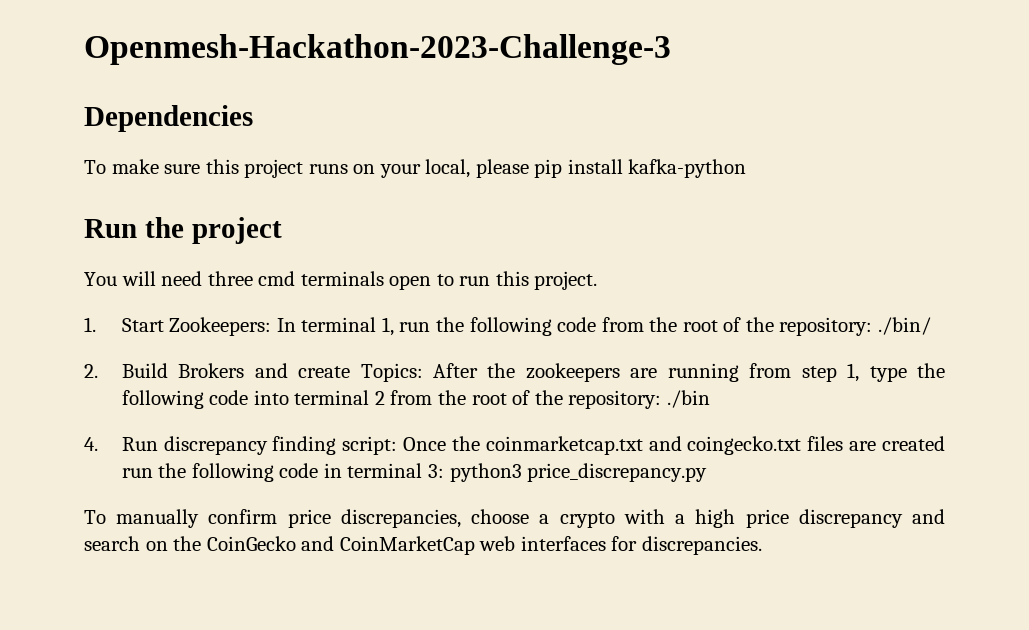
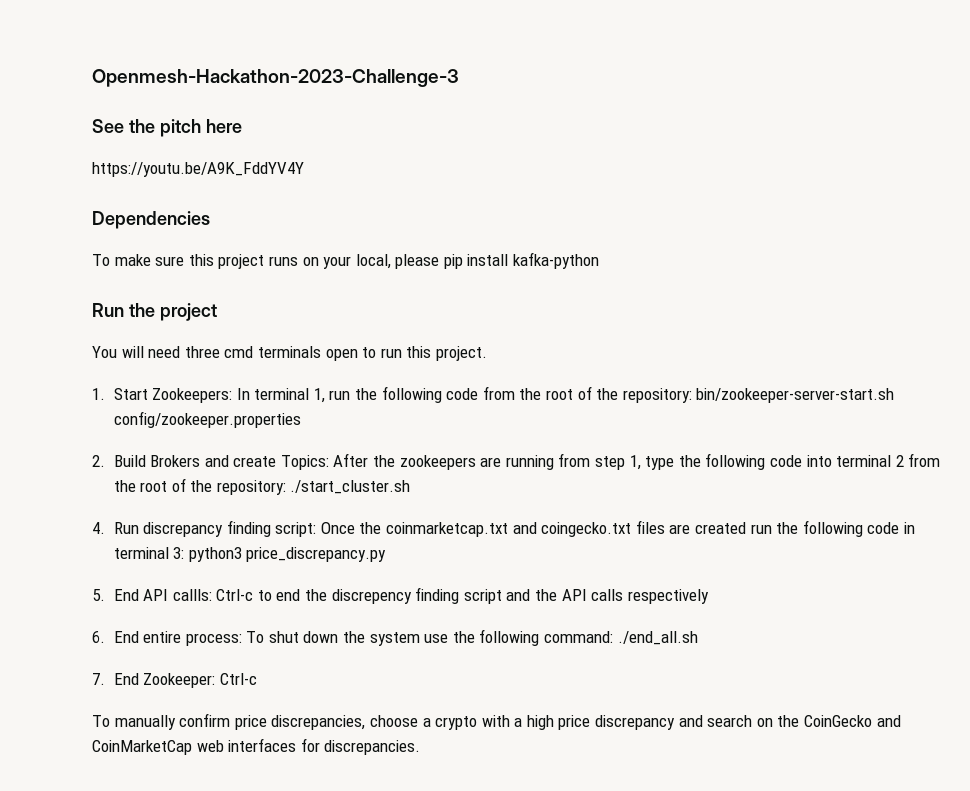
(671, 49) none -> [92,119,242,137] [92,162,304,177] // See the pitch here // https://youtu.be/A9K_FddYV4Y
[877,317,931,335] ./bin/ -> [696,388,895,403] [113,411,301,428] bin/zookeeper-server-start.sh config/zookeeper.properties
[666,390,710,408] ./bin -> [290,480,411,494] ./start_cluster.sh
(708, 472) none -> [92,587,709,604] [92,629,698,646] [92,673,257,688] // 5. End API callls: Ctrl-c to end the discrepency finding script and the API calls respectively // 6. End entire process: To shut down the system use the following command: ./end_all.sh // 7. End Zookeeper: Ctrl-c

